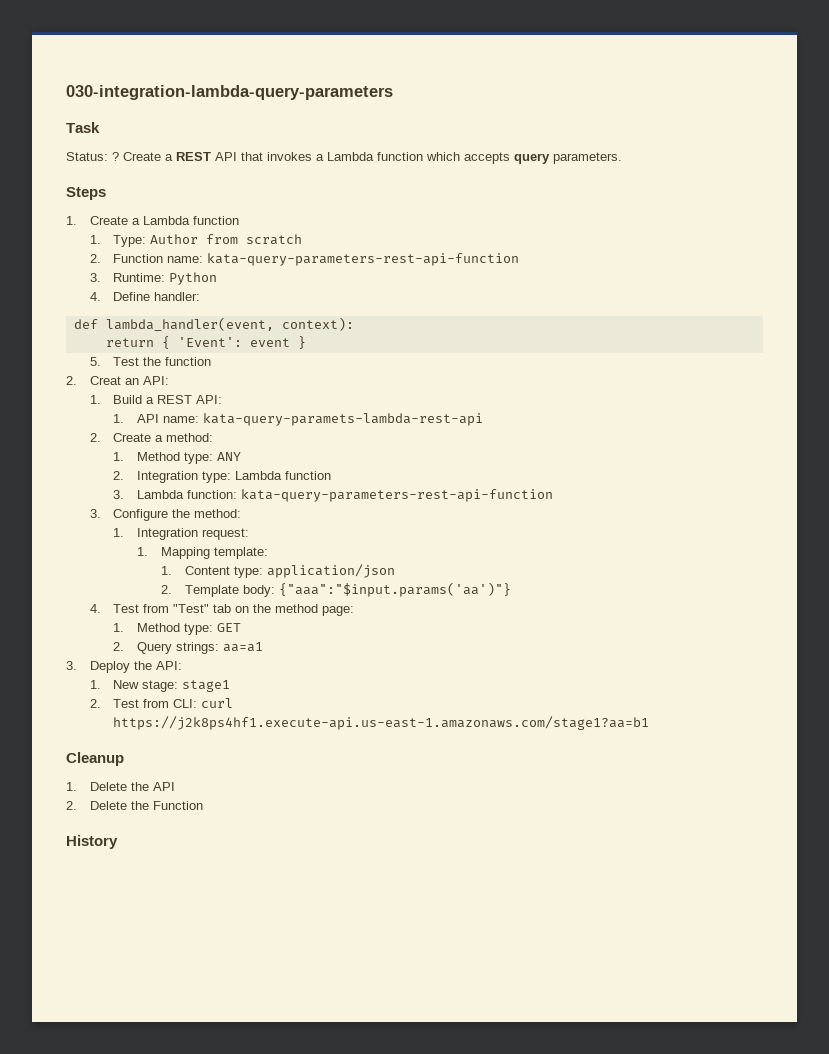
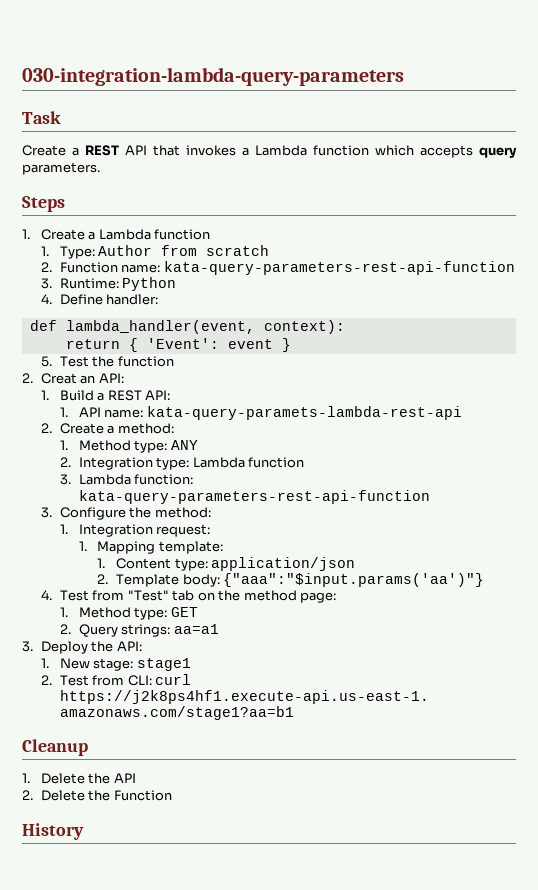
[66,152,119,161] Status: ? -> (61, 117) none

